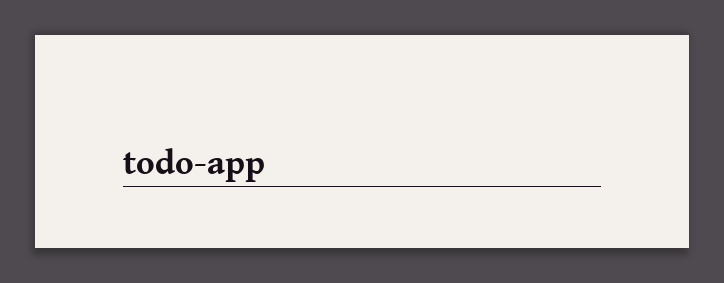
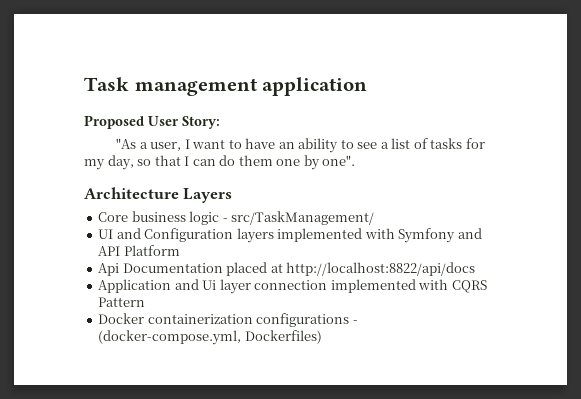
[123,148,265,182] todo-app -> [84,77,368,96] [84,115,220,129] [116,138,485,153] [84,155,356,170] [84,187,233,203] [98,211,375,225] [98,228,482,243] [98,245,180,256] [98,262,476,276] [98,279,487,294] [98,297,146,307] [98,313,358,327] [98,330,322,345] Task management application // Proposed User Story: // "As a user, I want to have an ability to see a list of tasks for my day, so that I can do them one by one". // Architecture Layers // Core business logic - src/TaskManagement/ // UI and Configuration layers implemented with Symfony and API Platform // Api Documentation placed at http://localhost:8822/api/docs // Application and Ui layer connection implemented with CQRS Pattern // Docker containerization configurations - (docker-compose.yml, Dockerfiles)

